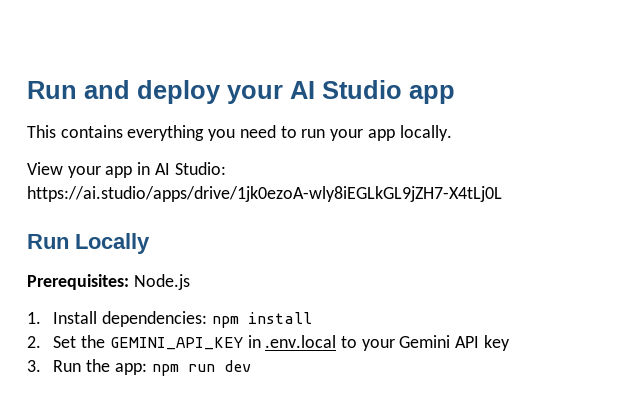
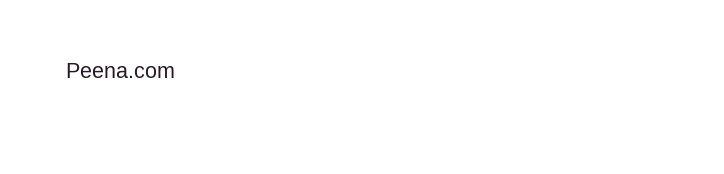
[27,80,455,104] [27,125,452,141] [27,162,226,178] [27,186,502,202] [27,233,150,254] [27,274,190,290] [27,311,312,328] [27,335,510,351] [27,359,251,376] Run and deploy your AI Studio app // This contains everything you need to run your app locally. // View your app in AI Studio: https://ai.studio/apps/drive/1jk0ezoA-wly8iEGLkGL9jZH7-X4tLj0L // Run Locally // Prerequisites: Node.js // 1. Install dependencies: npm install // 2. Set the GEMINI_API_KEY in .env.local to your Gemini API key // 3. Run the app: npm run dev -> [66,63,175,78] Peena.com

